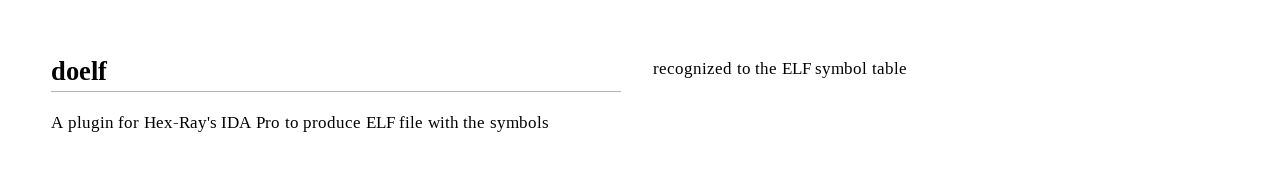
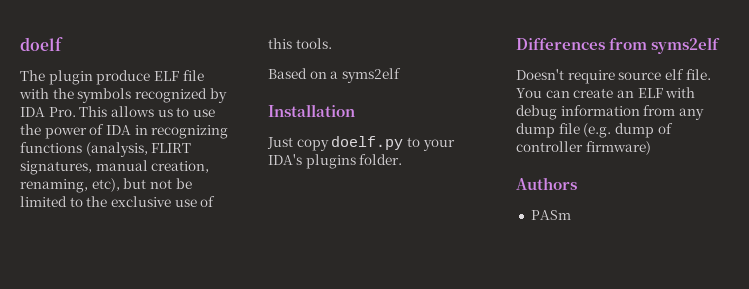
[51,116,299,132] A plugin for Hex-Ray's IDA Pro to -> [20,70,93,85] The plugin
[736,62,907,78] to the ELF symbol table -> [209,88,227,103] [20,106,215,117] [20,124,229,139] [20,142,192,157] [20,160,210,175] [20,178,192,193] [20,196,216,207] [268,38,332,49] [268,68,401,83] [268,104,355,117] [267,136,455,151] [268,154,403,169] [516,37,721,54] [516,69,711,84] [516,87,696,98] [516,105,704,120] [516,123,673,138] [516,141,651,155] [516,177,577,190] [530,210,571,220] by IDA Pro. This allows us to use the power of IDA in recognizing functions (analysis, FLIRT signatures, manual creation, renaming, etc), but not be limited to the exclusive use of this tools. // Based on a syms2elf // Installation // Just copy doelf.py to your IDA's plugins folder. // Differences from syms2elf // Doesn't require source elf file. You can create an ELF with debug information from any dump file (e.g. dump of controller firmware) // Authors // PASm

